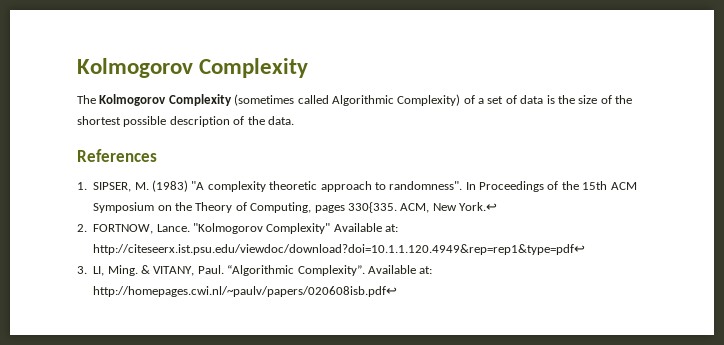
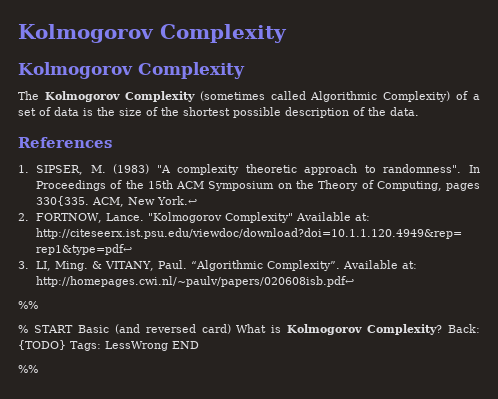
[77,58,309,78] Kolmogorov Complexity -> [18,24,287,43] [18,62,245,79] Kolmogorov Complexity // Kolmogorov Complexity
(398, 291) none -> [18,301,38,309] [18,324,480,335] [18,340,199,351] [18,365,38,373] // %% // % START Basic (and reversed card) What is Kolmogorov Complexity? Back: {TODO} Tags: LessWrong END // %%

